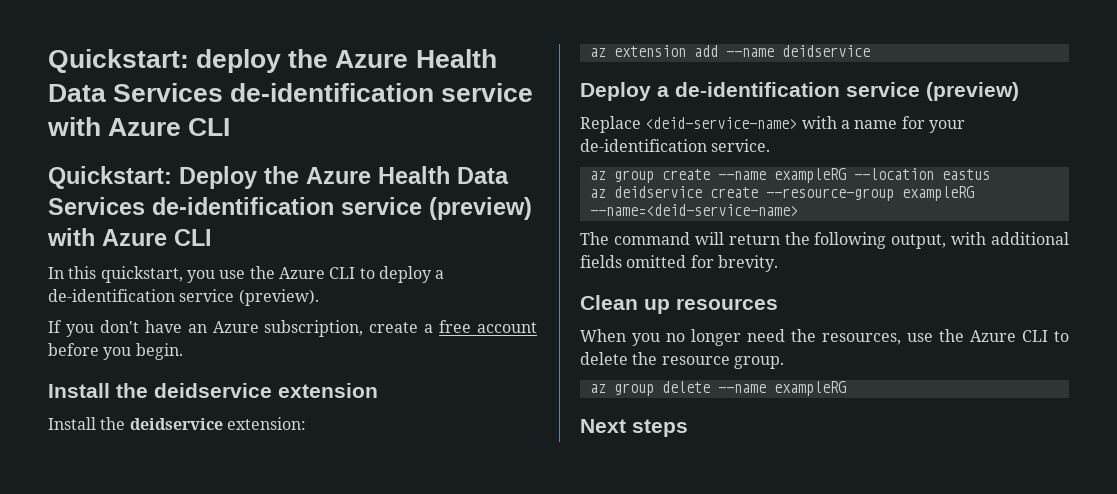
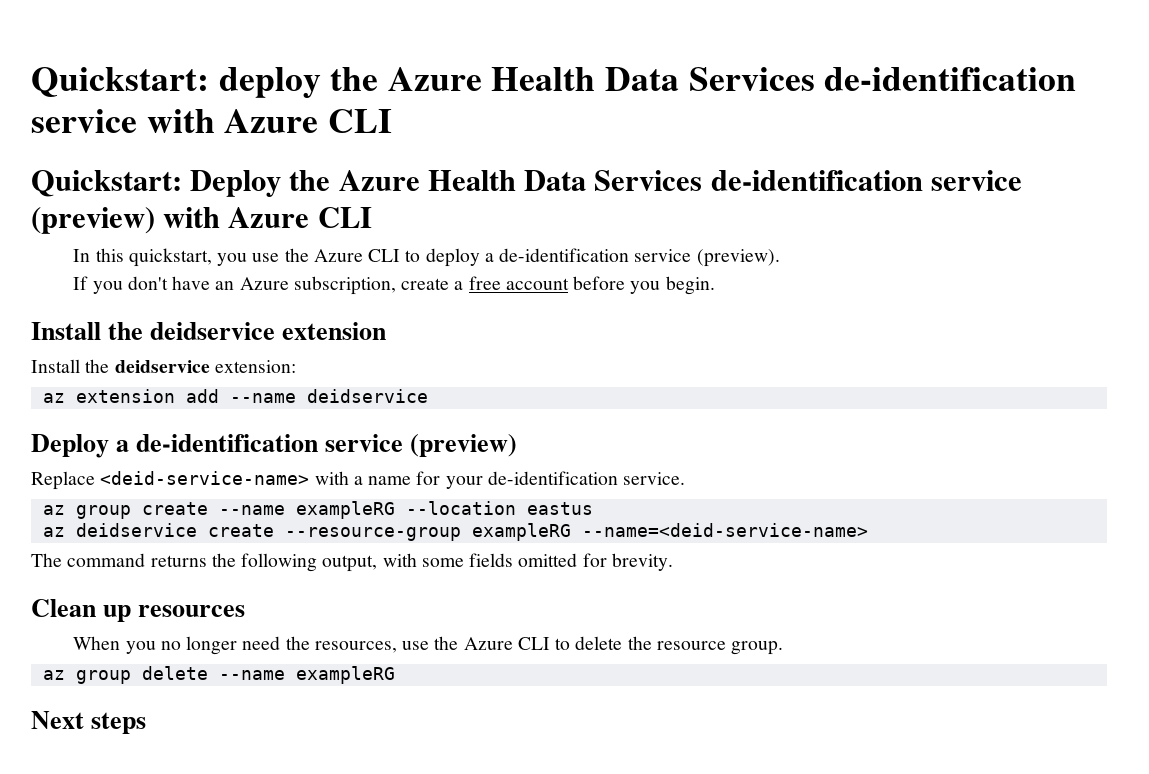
[694,232,780,245] will return -> [150,555,207,567] returns
[991,232,1069,245] additional -> [421,558,464,567] some

